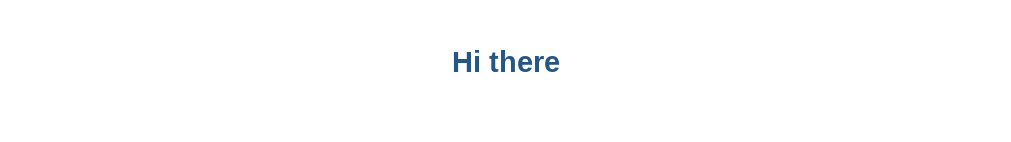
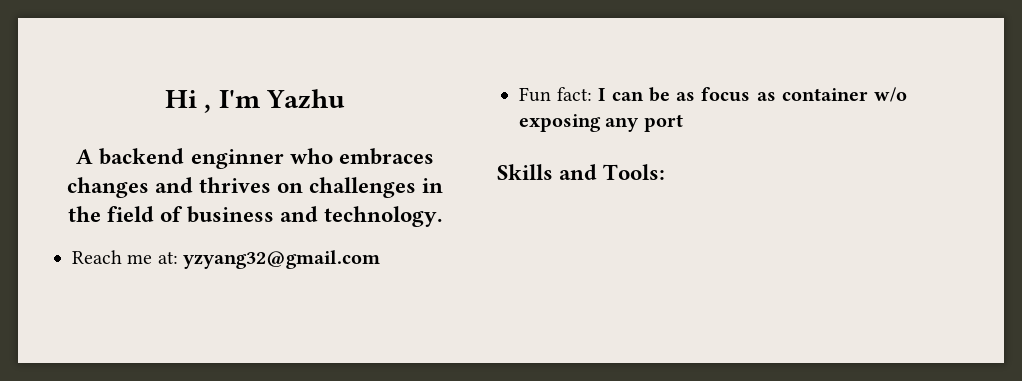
[488,50,560,72] there -> [204,89,346,113] [76,148,434,169] [66,177,444,198] [67,206,443,227] [72,250,381,269] [519,87,907,102] [519,114,683,132] [497,164,666,180] , I'm Yazhu // A backend enginner who embraces changes and thrives on challenges in the field of business and technology. // Reach me at: yzyang32@gmail.com // Fun fact: I can be as focus as container w/o exposing any port // Skills and Tools:

